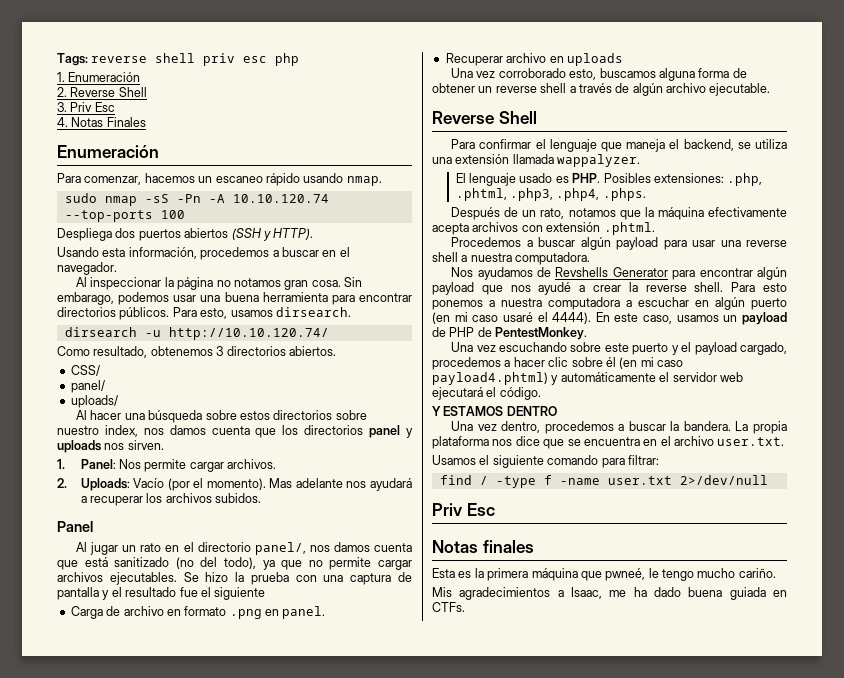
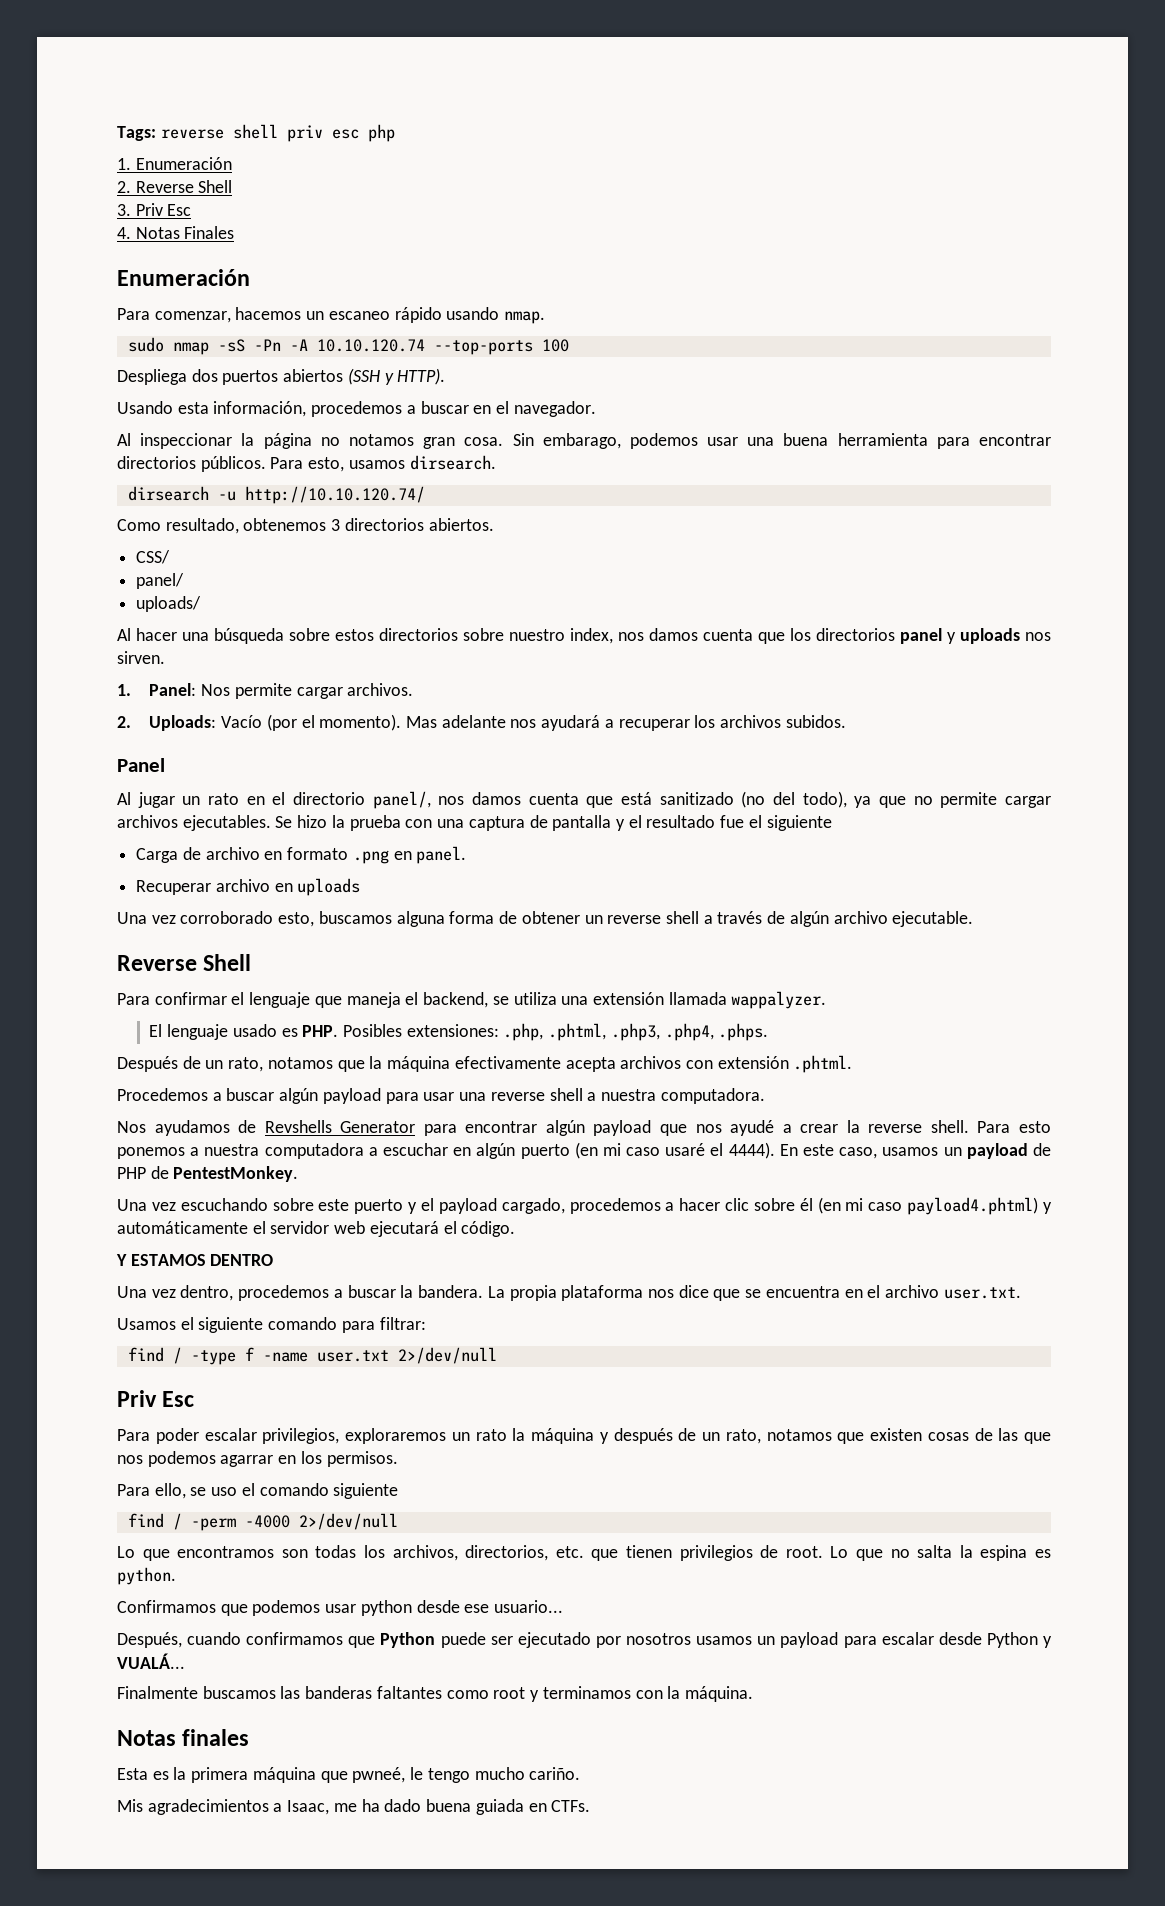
(495, 509) none -> [117,1428,1051,1444] [117,1451,398,1467] [117,1483,399,1499] [127,1513,398,1531] [117,1545,1052,1561] [117,1567,176,1585] [117,1600,564,1616] [117,1632,1052,1648] [117,1653,185,1669] [117,1686,753,1702] // Para poder escalar privilegios, exploraremos un rato la máquina y después de un rato, notamos que existen cosas de las que nos podemos agarrar en los permisos. // Para ello, se uso el comando siguiente // find / -perm -4000 2>/dev/null // Lo que encontramos son todas los archivos, directorios, etc. que tienen privilegios de root. Lo que no salta la espina es python. // Confirmamos que podemos usar python desde ese usuario... // Después, cuando confirmamos que Python puede ser ejecutado por nosotros usamos un payload para escalar desde Python y VUALÁ... // Finalmente buscamos las banderas faltantes como root y terminamos con la máquina.

